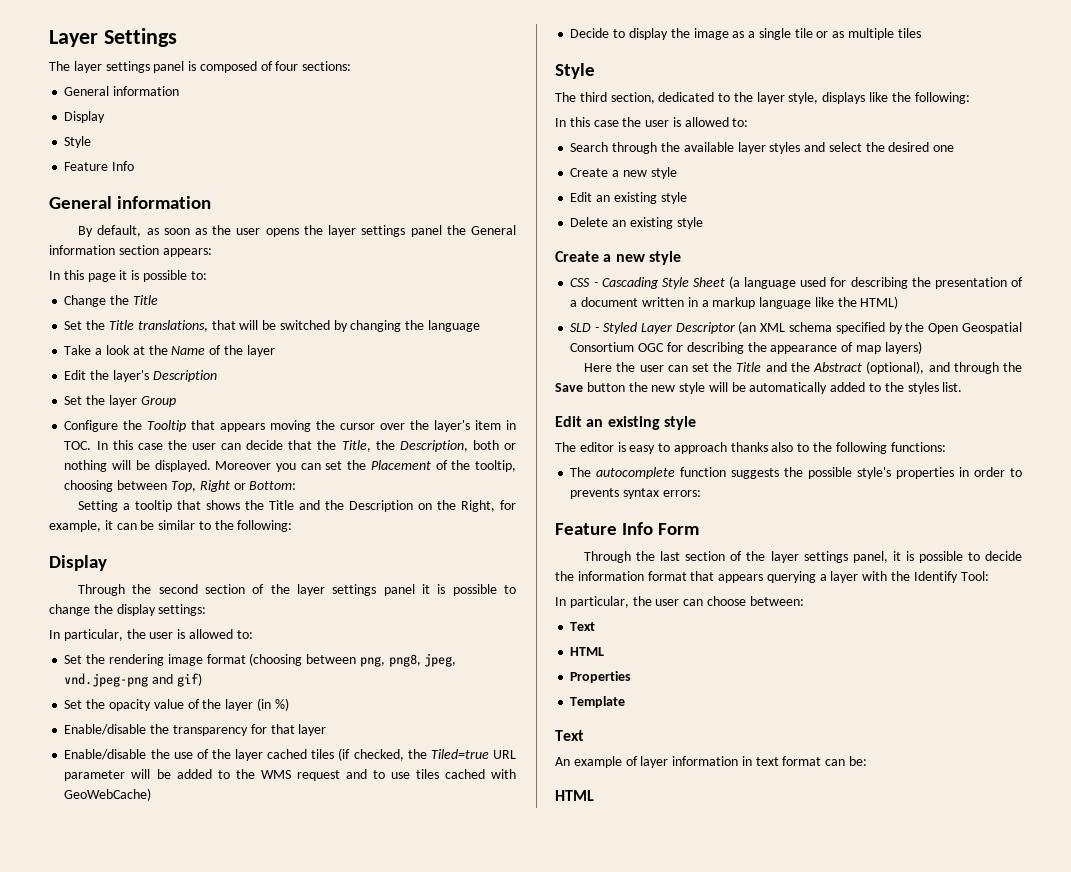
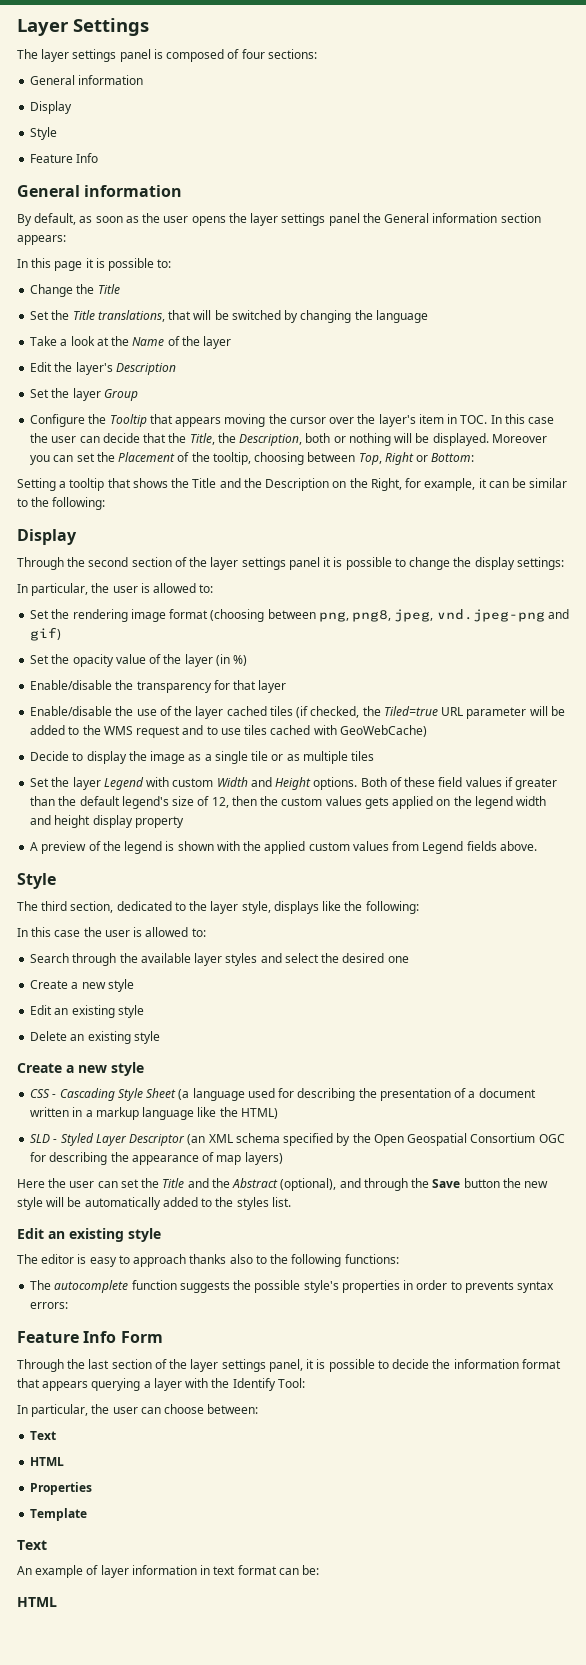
(921, 33) none -> [30,777,558,790] [30,796,547,809] [30,815,184,828] [30,841,537,854] // Set the layer Legend with custom Width and Height options. Both of these field values if greater than the default legend's size of 12, then the custom values gets applied on the legend width and height display property // A preview of the legend is shown with the applied custom values from Legend fields above.

